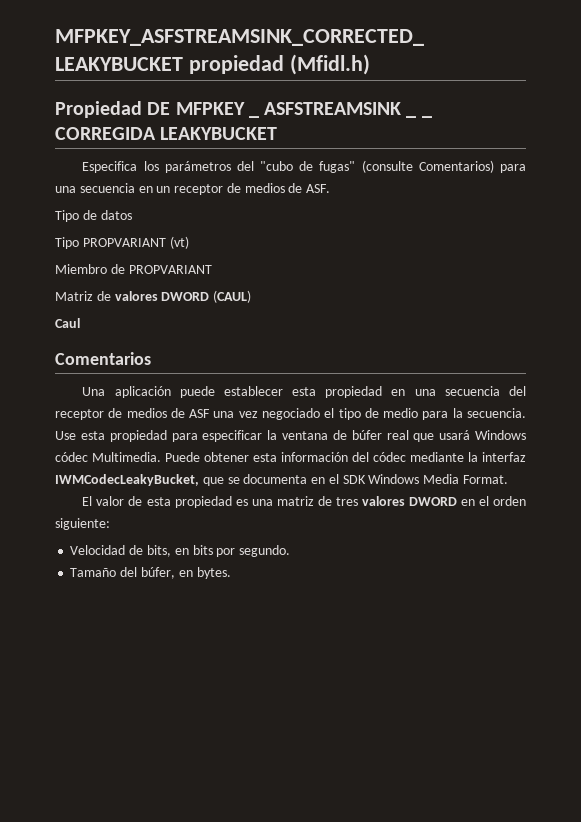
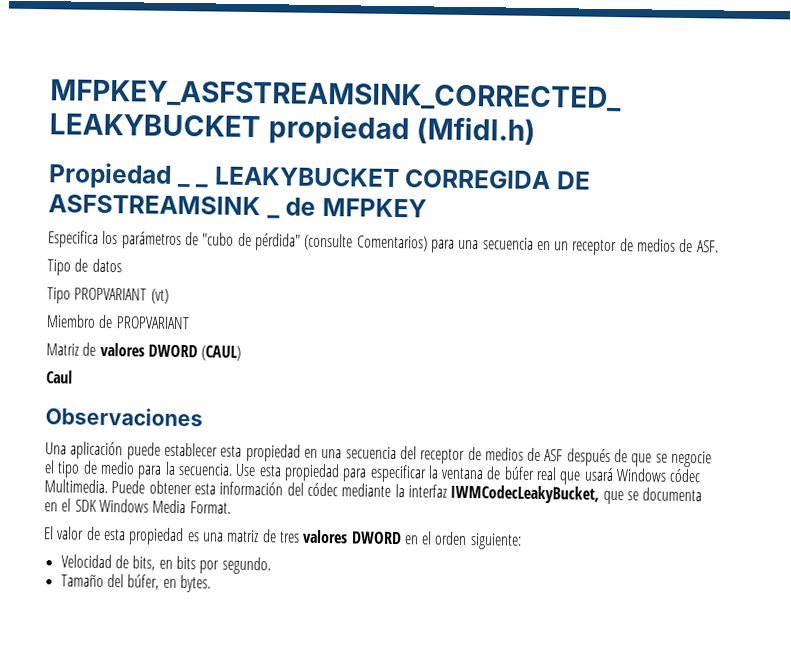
[147,102,245,115] [248,115,259,118] [264,102,402,115] [406,115,432,118] [55,127,278,140] DE MFPKEY _ ASFSTREAMSINK _ _ CORREGIDA LEAKYBUCKET -> [176,166,592,190] [48,194,427,219] _ _ LEAKYBUCKET CORREGIDA DE ASFSTREAMSINK _ de MFPKEY
[236,161,254,171] del -> [184,232,199,246] de
[319,161,356,173] fugas" -> [254,233,301,251] pérdida"
[55,352,151,365] Comentarios -> [45,407,203,427] Observaciones
[213,408,320,420] una vez negociado -> [566,448,713,468] después de que se negocie

